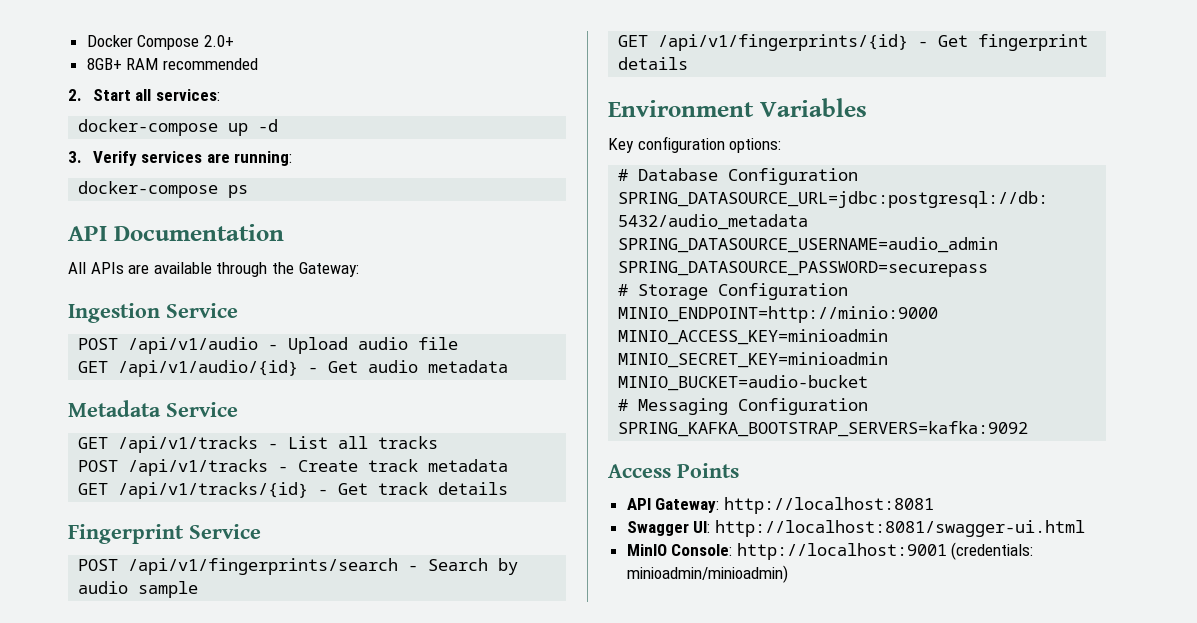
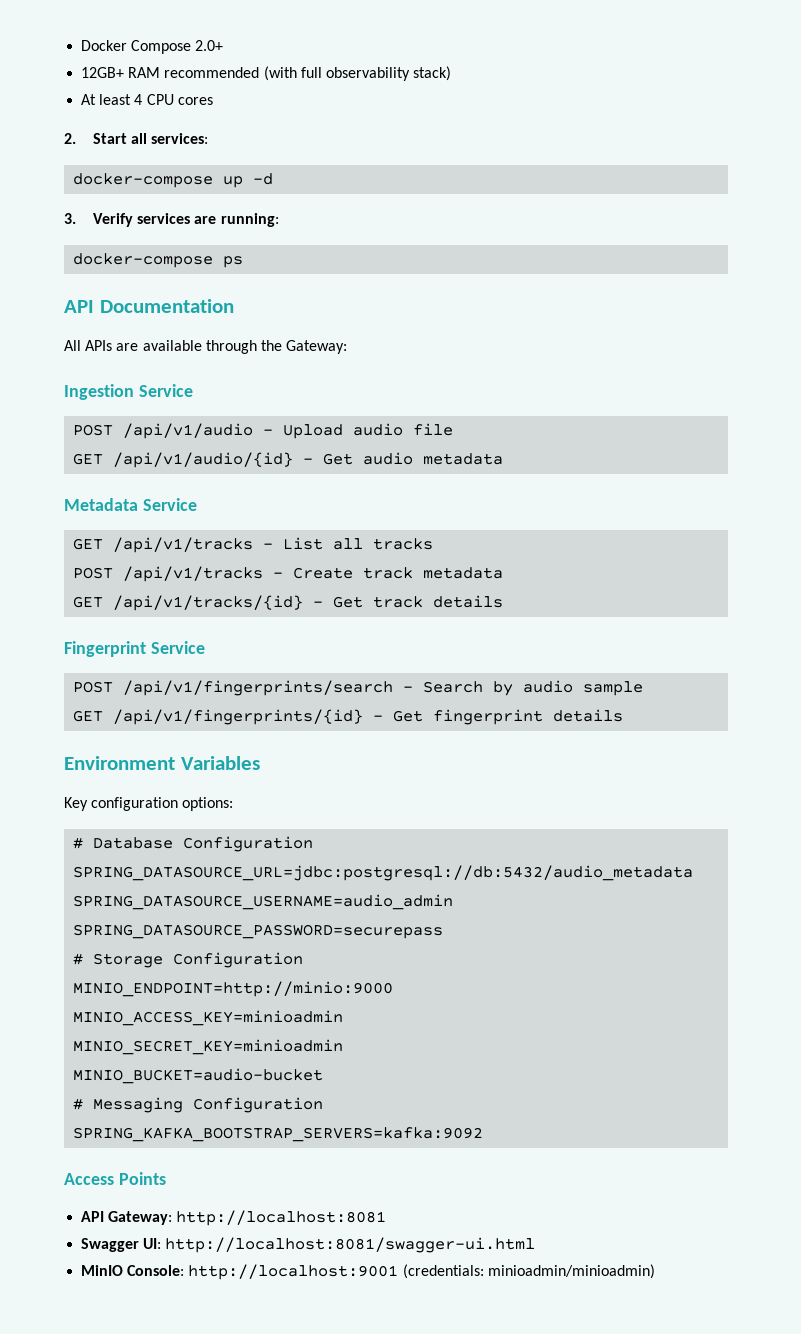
[86,58,122,70] 8GB+ -> [81,67,125,78] 12GB+
(258, 64) none -> [263,66,452,81] [81,94,213,105] (with full observability stack) // At least 4 CPU cores

